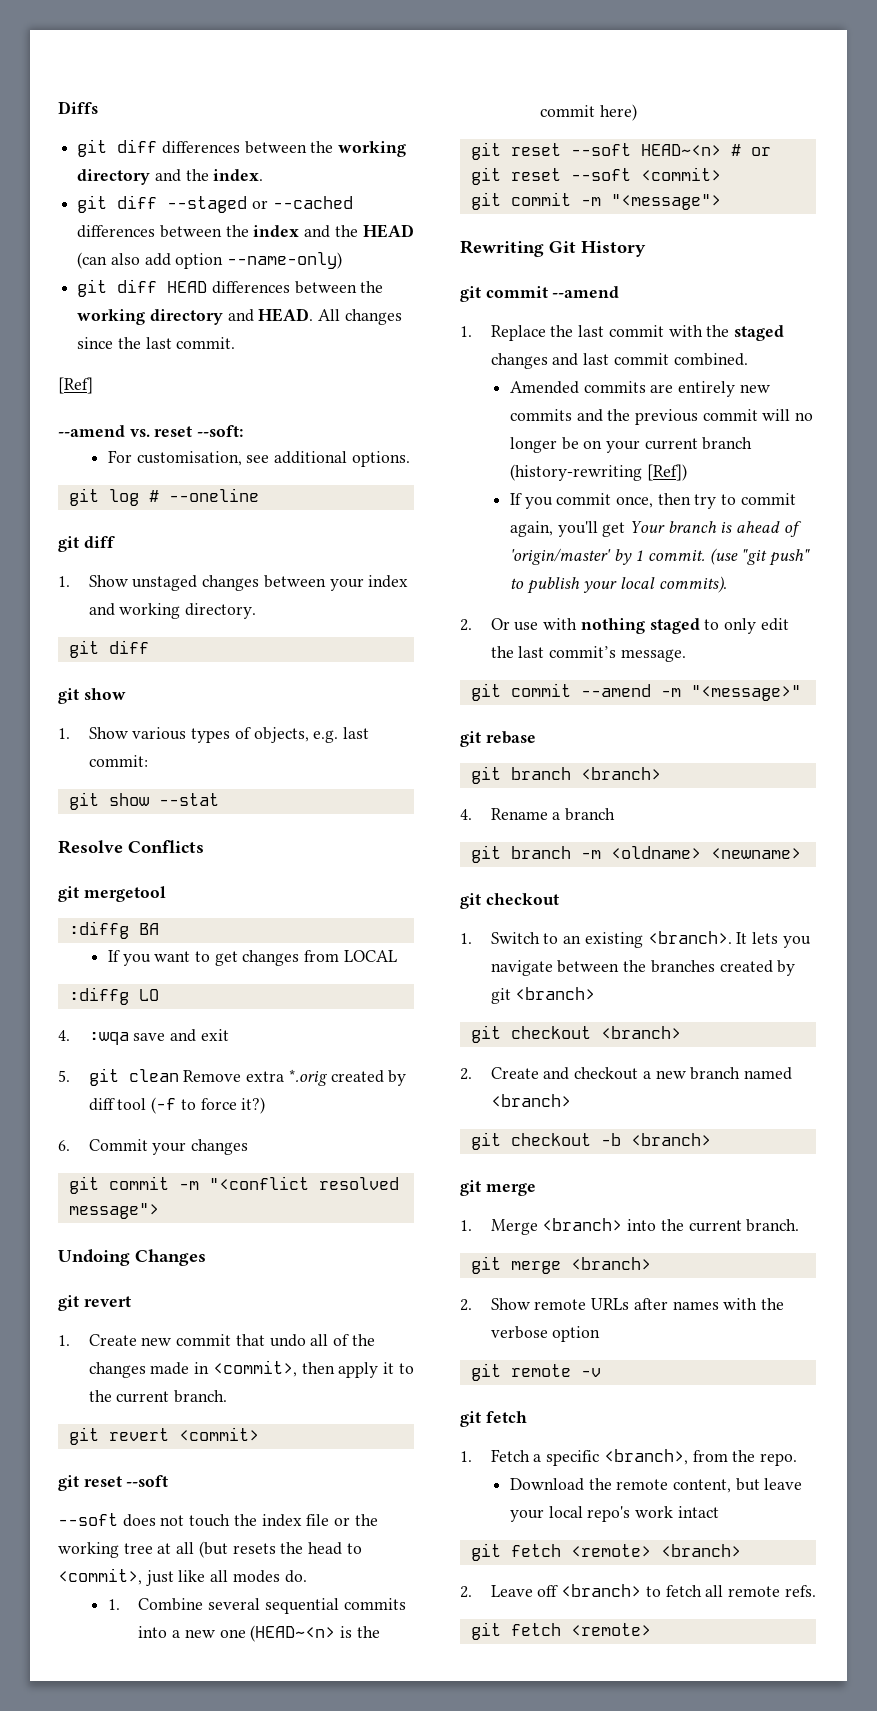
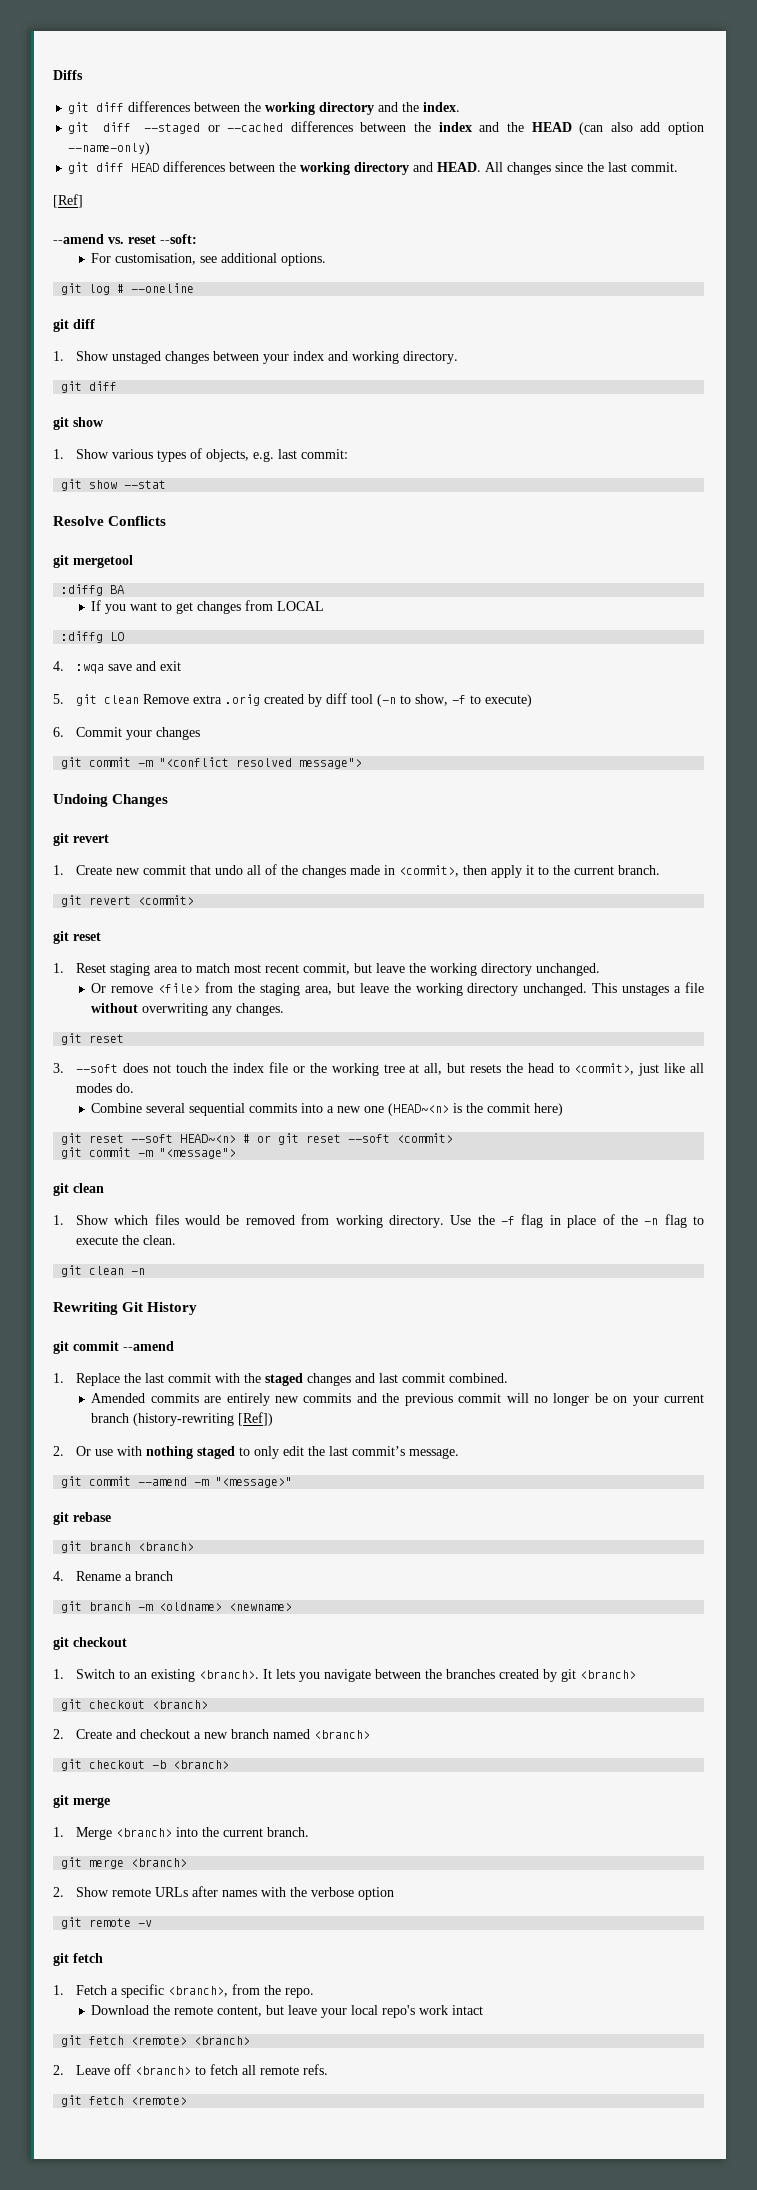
[288,1069,328,1086] *.orig -> [225,694,261,706] .orig
[151,1097,266,1114] (-f to force it?) -> [377,694,533,707] (-n to show, -f to execute)
[126,1475,169,1487] --soft // -> [53,963,601,976] [91,982,704,996] [91,1003,285,1016] [61,1033,125,1045] [53,1063,64,1073] // 1. Reset staging area to match most recent commit, but leave the working directory unchanged. // Or remove <file> from the staging area, but leave the working directory unchanged. This unstages a file without overwriting any changes. // git reset // 3.
[176,1541,228,1558] all (but -> [424,1063,466,1075] all, but
[107,1599,120,1610] 1. -> (135, 1088) none
(721, 202) none -> [53,1183,104,1196] [53,1214,705,1228] [76,1235,177,1245] [61,1265,146,1277] // git clean // 1. Show which files would be removed from working directory. Use the -f flag in place of the -n flag to execute the clean. // git clean -n
[509,493,796,509] [509,521,802,537] [509,548,811,566] [509,576,727,594] // If you commit once, then try to commit again, you'll get Your branch is ahead of 'origin/master' by 1 commit. (use "git push" to publish your local commits). -> (274, 1419) none

